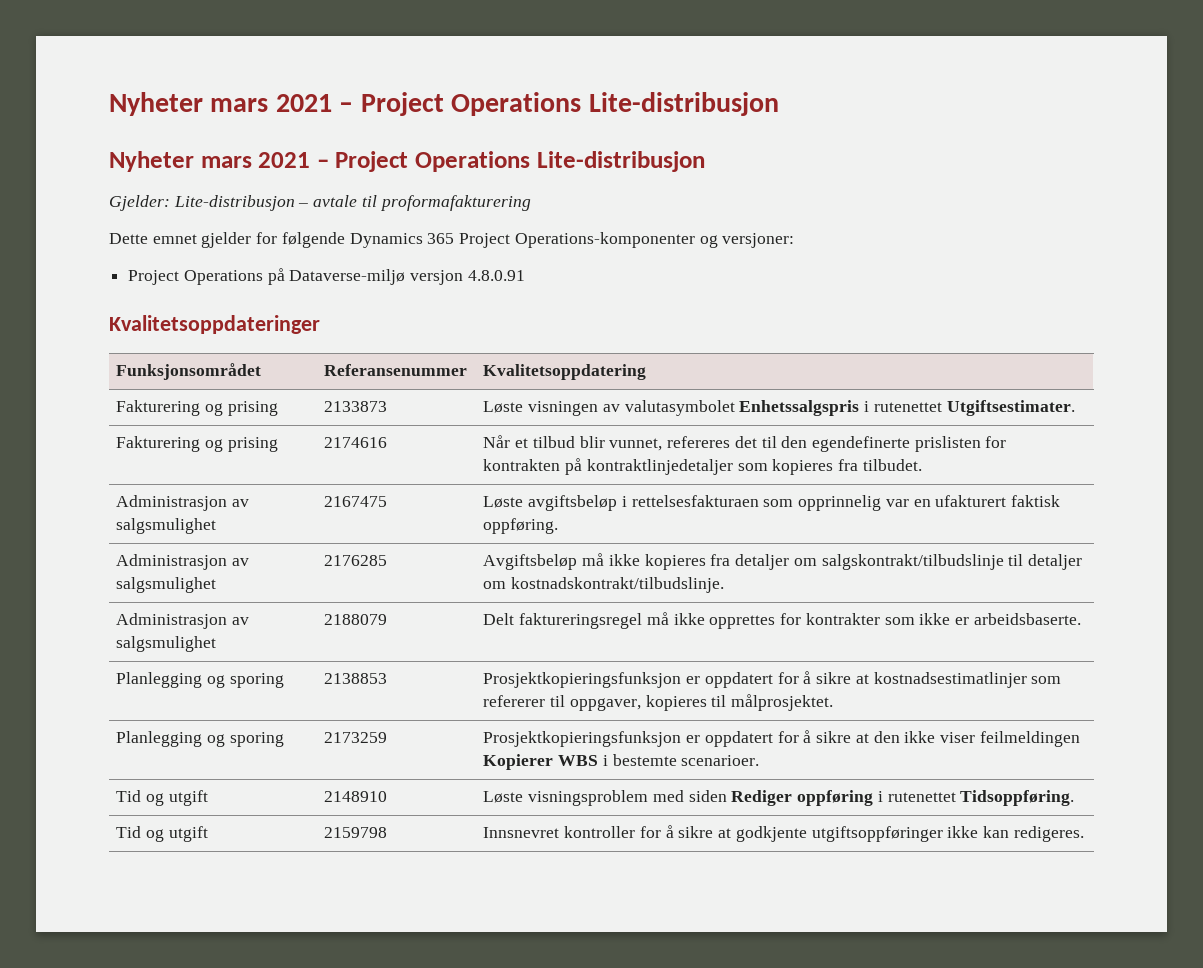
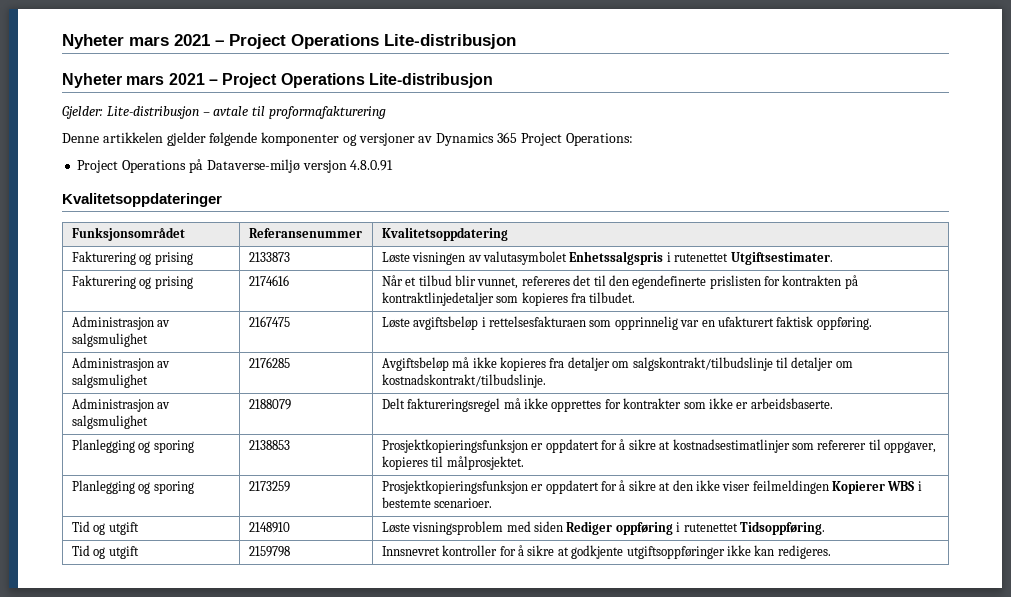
[109,232,795,248] Dette emnet gjelder for følgende Dynamics 365 Project Operations-komponenter og versjoner: -> [62,132,633,146] Denne artikkelen gjelder følgende komponenter og versjoner av Dynamics 365 Project Operations:

